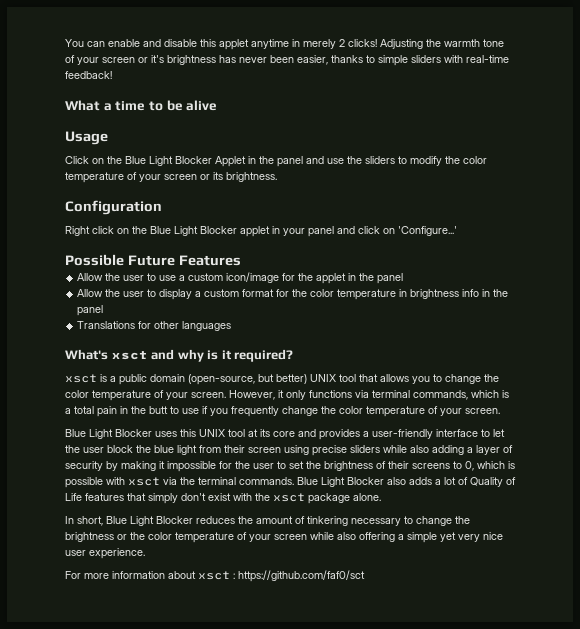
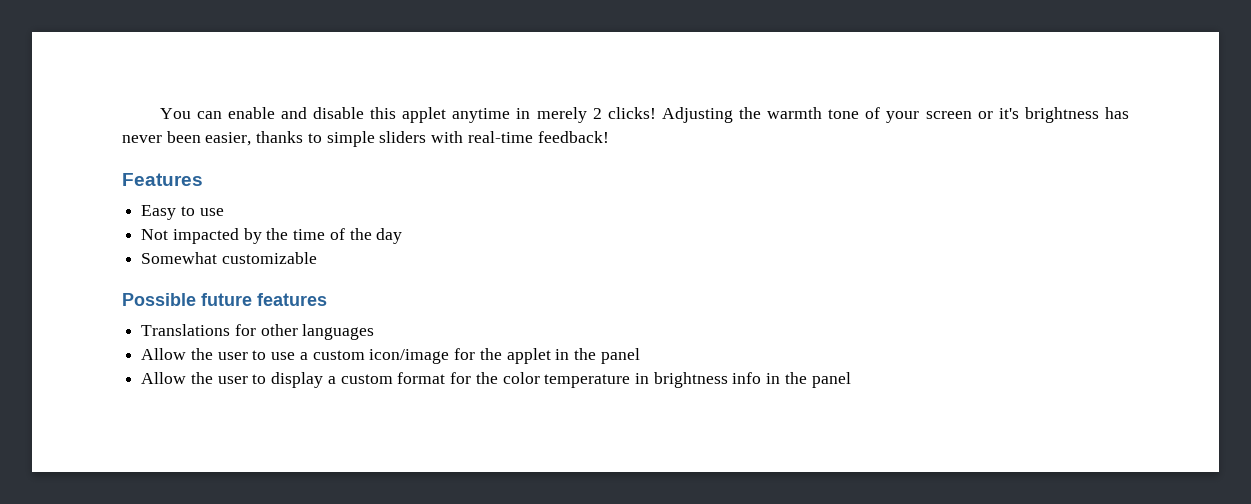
[65,100,218,111] [65,131,108,145] [65,156,487,167] [65,172,277,183] [65,200,162,215] [65,226,457,237] [65,254,241,266] What a time to be alive // Usage // Click on the Blue Light Blocker Applet in the panel and use the sliders to modify the color temperature of your screen or its brightness. // Configuration // Right click on the Blue Light Blocker applet in your panel and click on 'Configure...' // Possible Future Features -> [122,173,203,186] [141,205,224,220] [141,228,403,244] [141,252,317,264] [122,293,327,306] [141,324,375,340] Features // Easy to use // Not impacted by the time of the day // Somewhat customizable // Possible future features // Translations for other languages
[77,321,232,331] [65,349,294,362] [65,374,499,385] [65,390,509,401] [65,406,500,417] [65,429,505,440] [65,445,513,456] [65,461,515,472] [65,477,516,488] [65,493,381,504] [65,516,470,526] [65,532,503,543] [65,548,145,559] [65,570,365,582] // Translations for other languages // What's xsct and why is it required? // xsct is a public domain (open-source, but better) UNIX tool that allows you to change the color temperature of your screen. However, it only functions via terminal commands, which is a total pain in the butt to use if you frequently change the color temperature of your screen. // Blue Light Blocker uses this UNIX tool at its core and provides a user-friendly interface to let the user block the blue light from their screen using precise sliders while also adding a layer of security by making it impossible for the user to set the brightness of their screens to 0, which is possible with xsct via the terminal commands. Blue Light Blocker also adds a lot of Quality of Life features that simply don't exist with the xsct package alone. // In short, Blue Light Blocker reduces the amount of tinkering necessary to change the brightness or the color temperature of your screen while also offering a simple yet very nice user experience. // For more information about xsct : https://github.com/faf0/sct -> (851, 380) none

